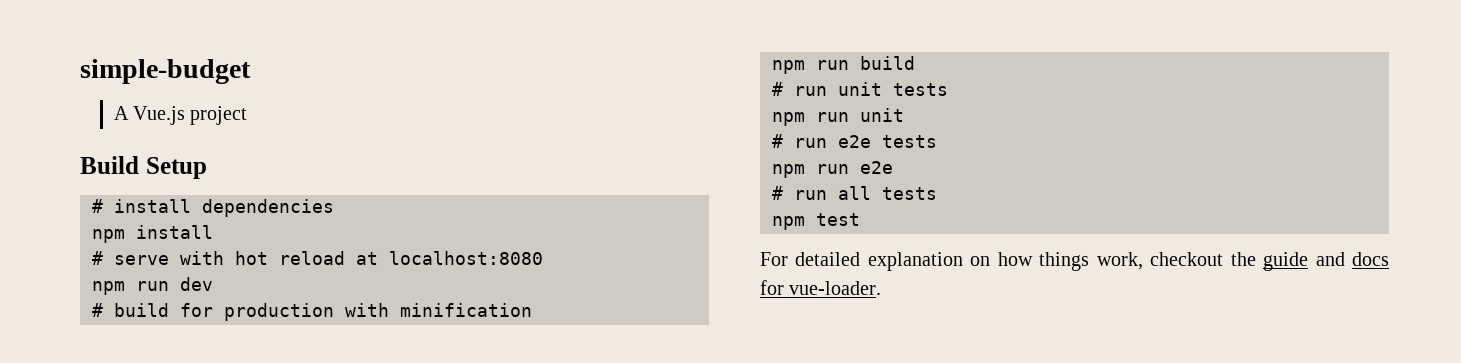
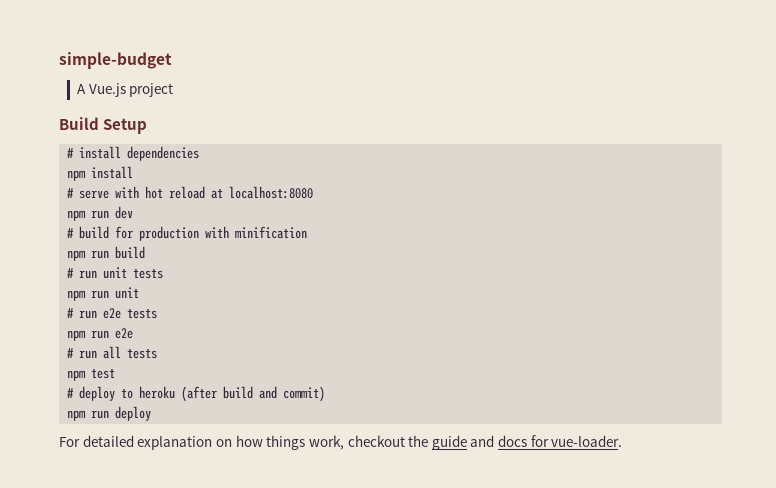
(860, 219) none -> [67,386,326,402] [67,406,152,421] // # deploy to heroku (after build and commit) // npm run deploy

